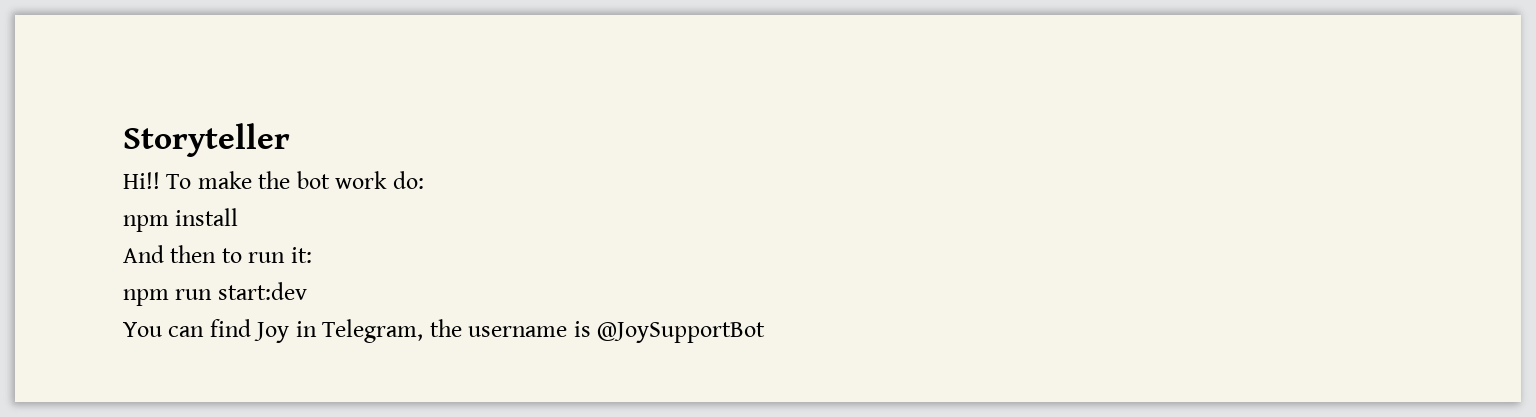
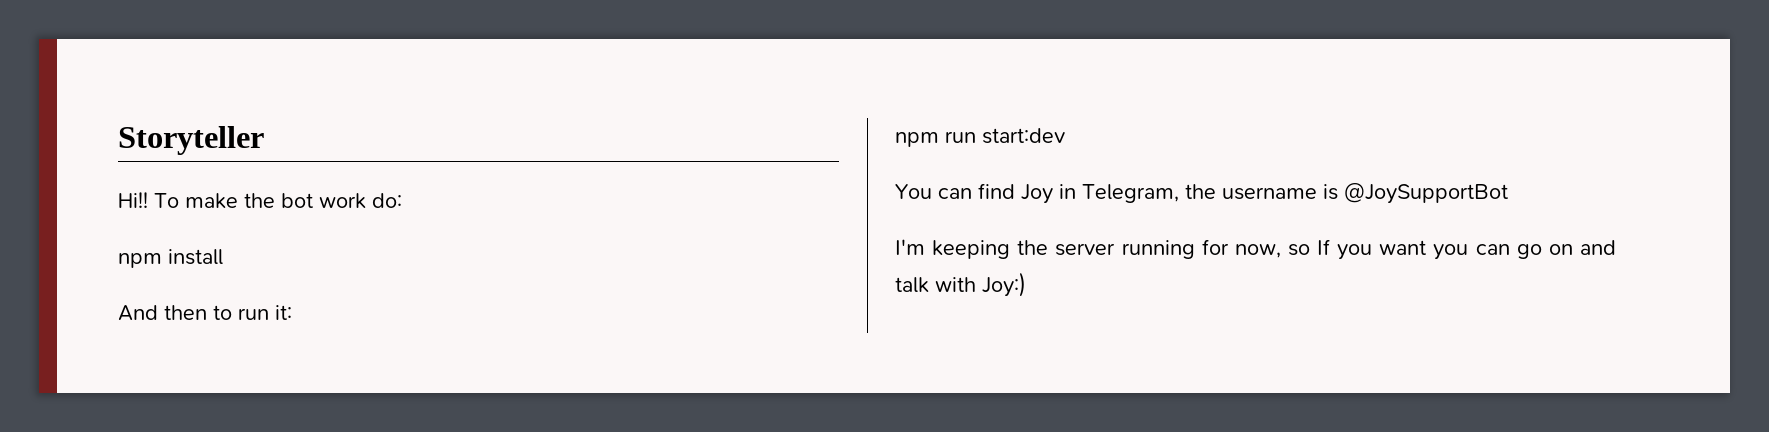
(766, 332) none -> [895,239,1616,260] [895,272,1026,297] // I'm keeping the server running for now, so If you want you can go on and talk with Joy:)

